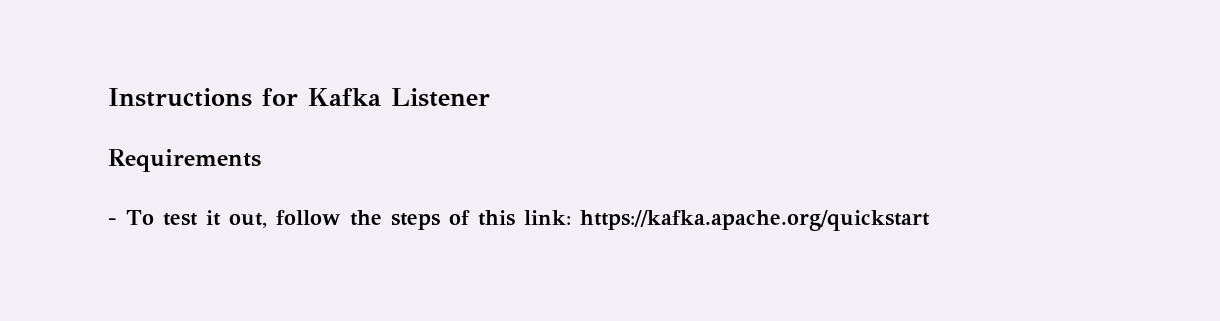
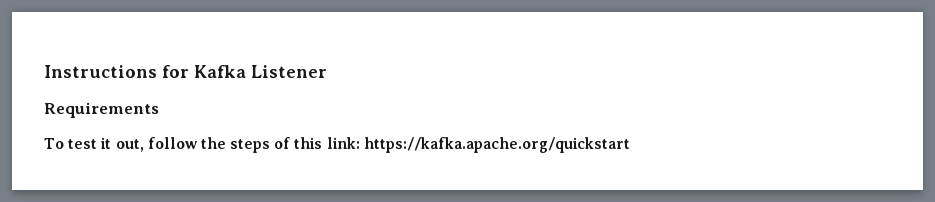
[108,218,117,225] - -> (159, 110) none

